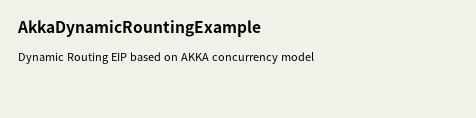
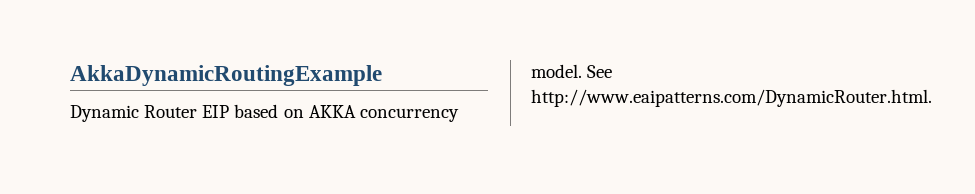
[17,20,261,37] AkkaDynamicRountingExample -> [70,65,382,86] AkkaDynamicRoutingExample
[66,52,109,64] Routing -> [144,105,198,118] Router
[280,52,314,61] model -> [531,64,613,78] [531,89,932,107] model. See http://www.eaipatterns.com/DynamicRouter.html.

